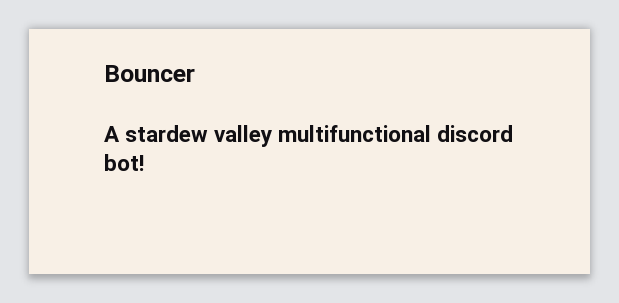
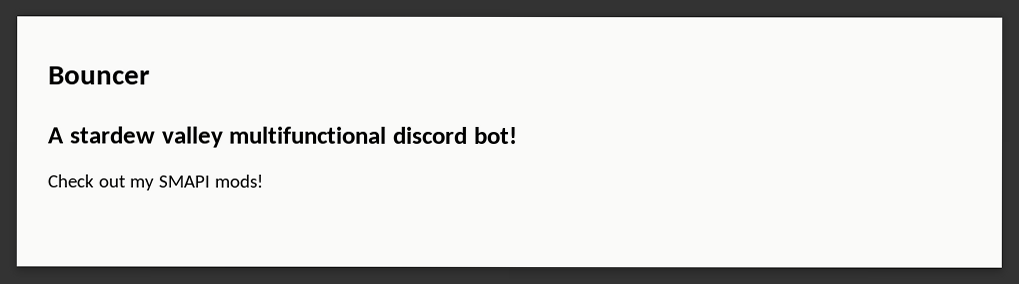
(144, 162) none -> [47,174,263,191] // Check out my SMAPI mods!

